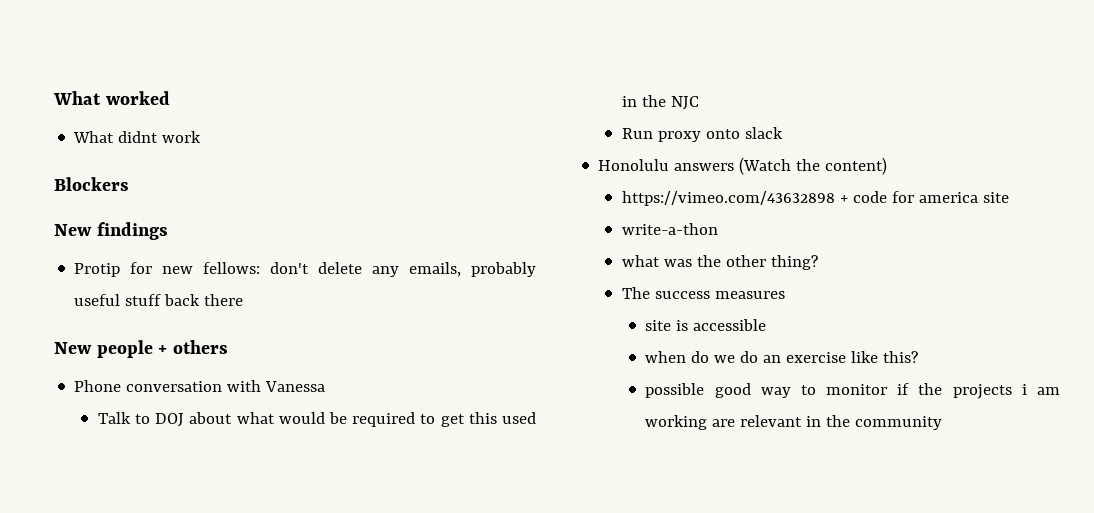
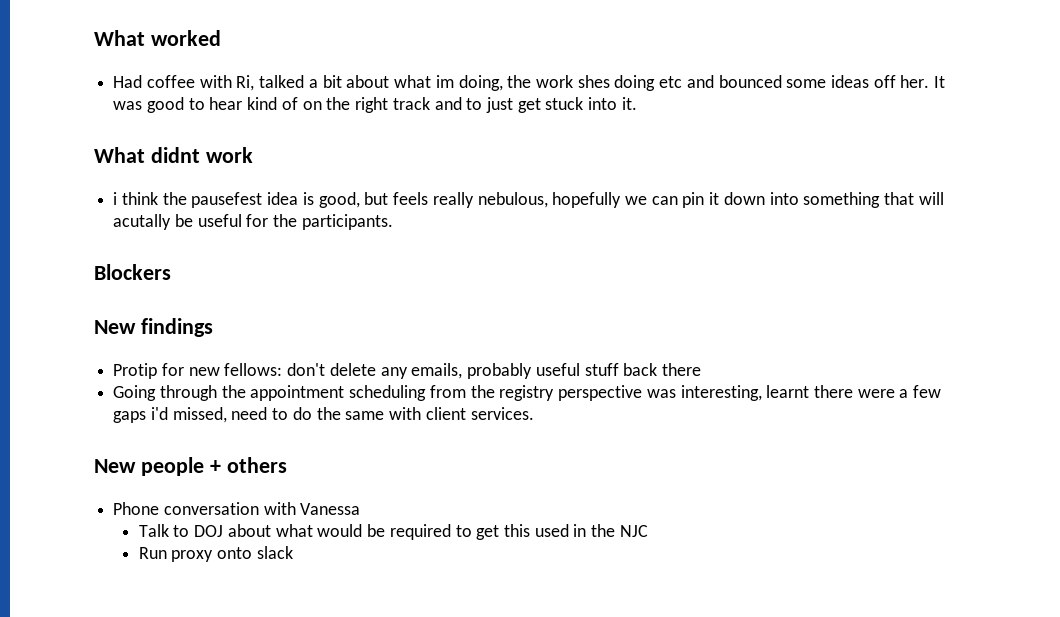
[73,131,202,143] What didnt work -> [113,75,946,91] [113,97,637,113] [94,147,253,163] [113,192,944,208] [113,214,393,230] Had coffee with Ri, talked a bit about what im doing, the work shes doing etc and bounced some ideas off her. It was good to hear kind of on the right track and to just get stuck into it. // What didnt work // i think the pausefest idea is good, but feels really nebulous, hopefully we can pin it down into something that will acutally be useful for the participants.
(244, 300) none -> [113,385,942,401] [113,407,534,423] // Going through the appointment scheduling from the registry perspective was interesting, learnt there were a few gaps i'd missed, need to do the same with client services.
[598,157,888,175] [621,191,1009,206] [621,223,718,235] [621,255,818,270] [621,287,785,299] [645,319,767,331] [645,351,919,363] [645,383,1060,399] [645,415,943,430] // Honolulu answers (Watch the content) // https://vimeo.com/43632898 + code for america site // write-a-thon // what was the other thing? // The success measures // site is accessible // when do we do an exercise like this? // possible good way to monitor if the projects i am working are relevant in the community -> (293, 552) none

